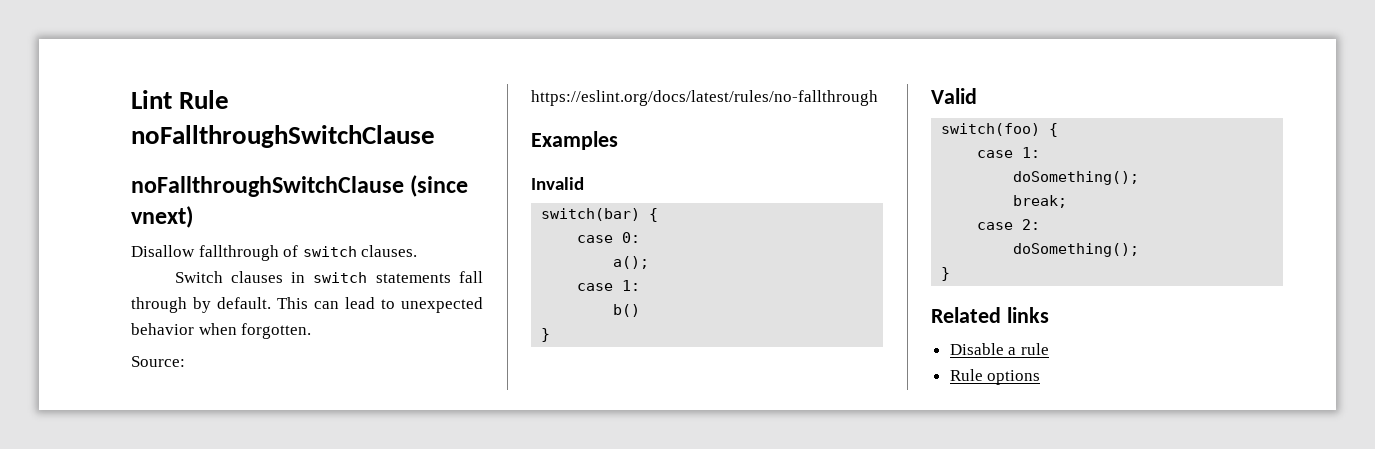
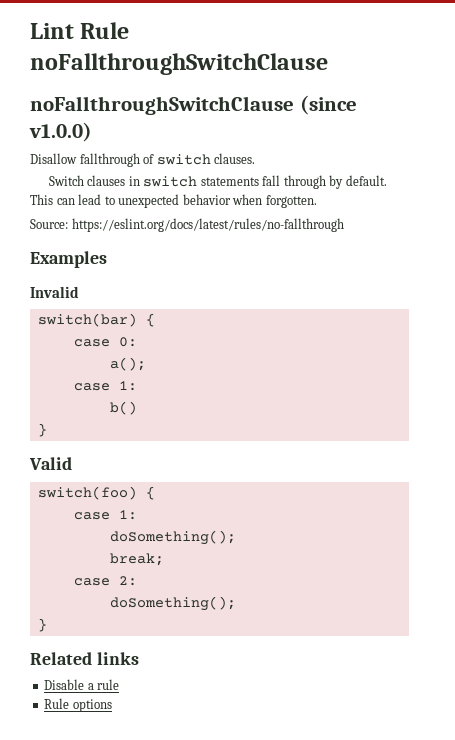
[131,206,193,228] vnext) -> [29,122,92,142] v1.0.0)

